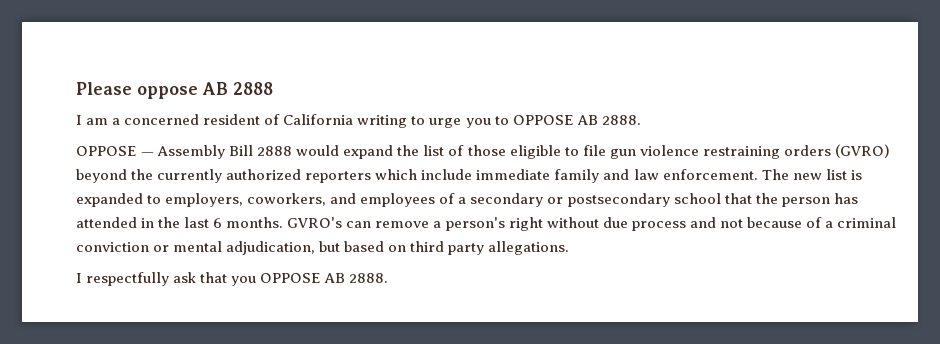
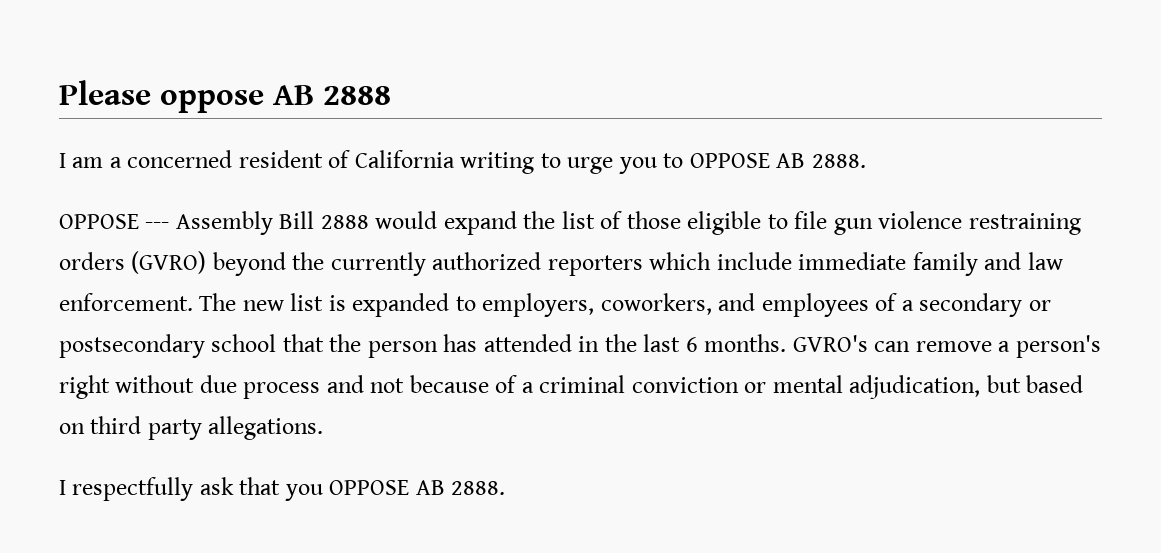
[141,152,155,156] — -> [145,222,170,229] ---

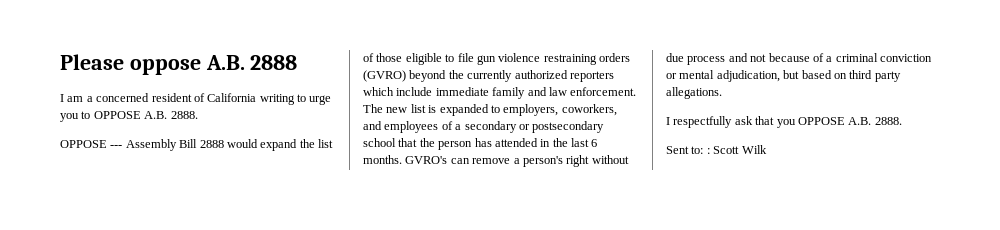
[273,85,314,105] AB -> [205,55,245,70] A.B.
[776,153,806,168] AB -> [144,111,168,119] A.B.
[415,480,506,495] AB 2888. -> [848,117,902,125] [666,145,767,154] A.B. 2888. // Sent to: : Scott Wilk

